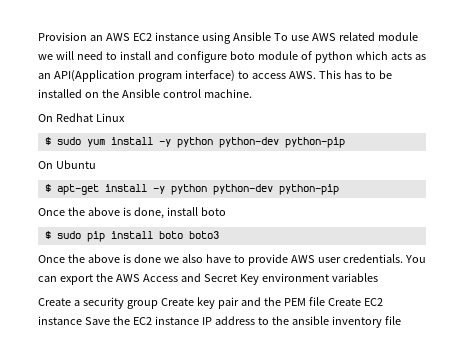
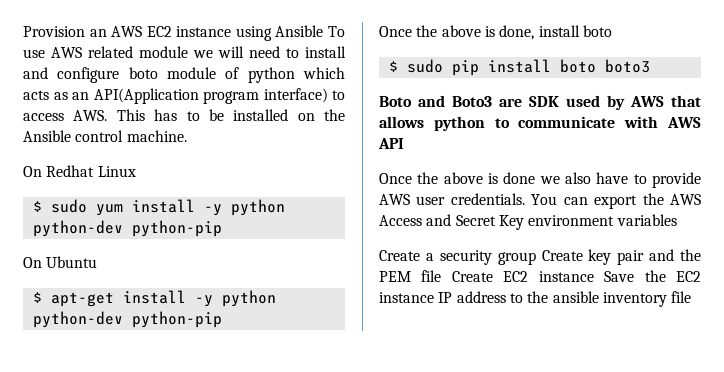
(219, 235) none -> [379,95,701,110] [379,116,701,131] [378,138,404,149] // Boto and Boto3 are SDK used by AWS that allows python to communicate with AWS API

